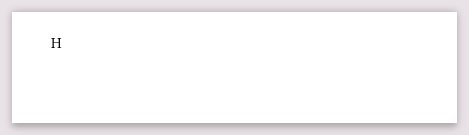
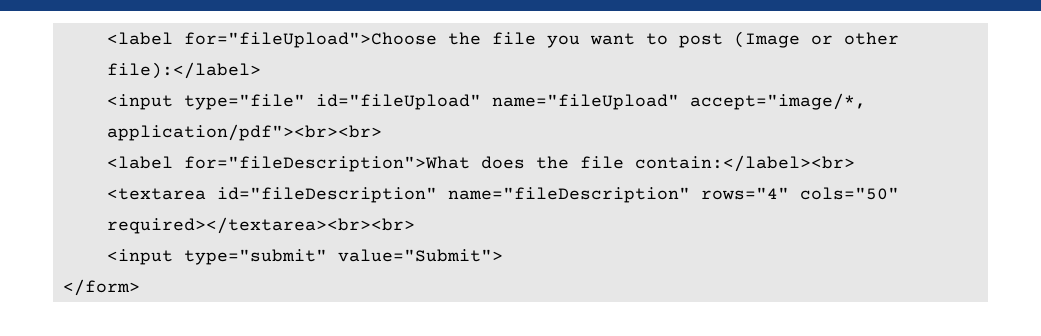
[51,38,62,48] H -> [107,31,900,48] [107,62,262,79] [107,93,867,110] [107,124,383,141] [107,155,856,172] [107,187,900,203] [107,217,416,234] [107,249,504,265] [63,279,141,296] <label for="fileUpload">Choose the file you want to post (Image or other file):</label> // <input type="file" id="fileUpload" name="fileUpload" accept="image/*, application/pdf"><br><br> // <label for="fileDescription">What does the file contain:</label><br> // <textarea id="fileDescription" name="fileDescription" rows="4" cols="50" required></textarea><br><br> // <input type="submit" value="Submit"> // </form>

